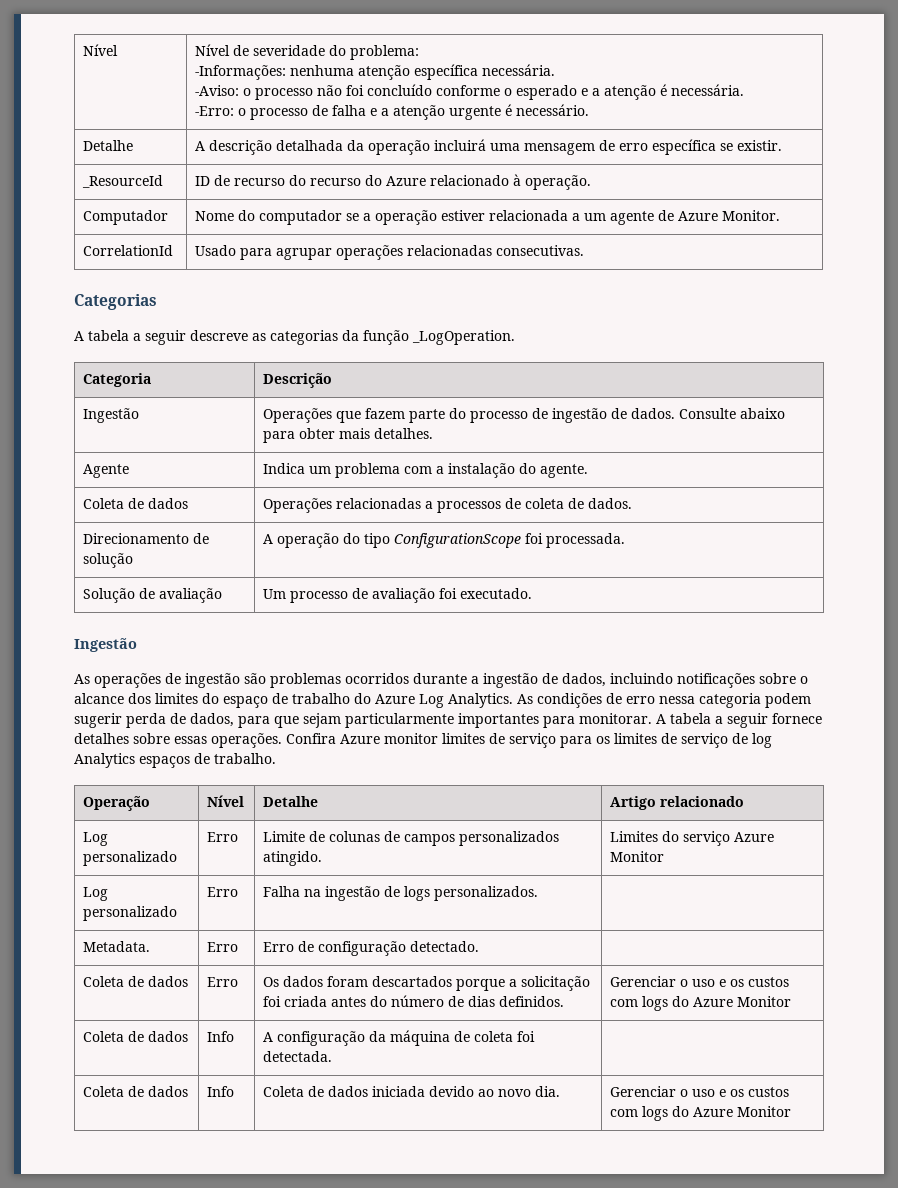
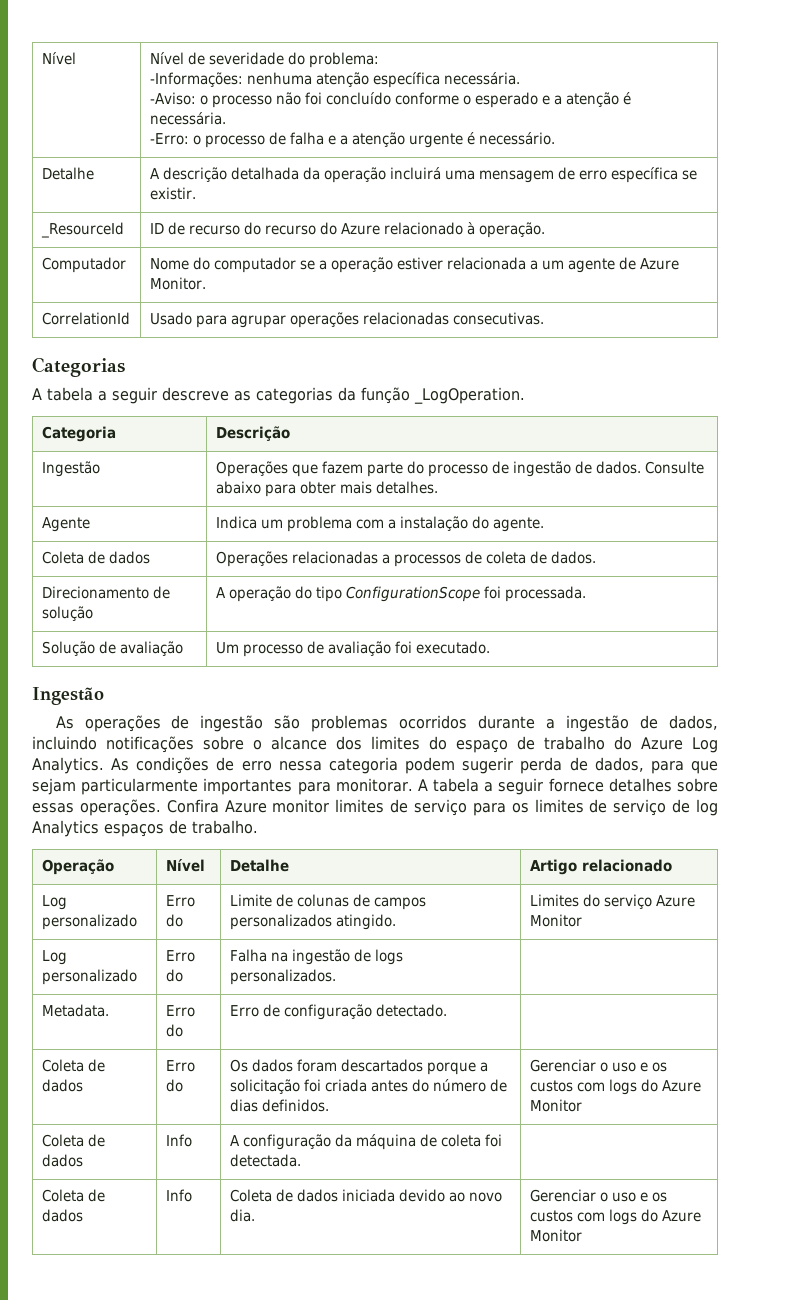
(239, 837) none -> [165,914,183,927] do
(239, 892) none -> [165,969,183,982] do
(239, 947) none -> [165,1024,183,1037] do
(239, 982) none -> [165,1079,183,1092] do

